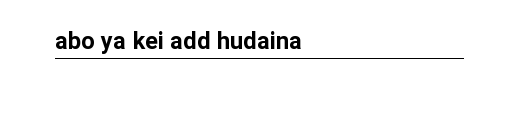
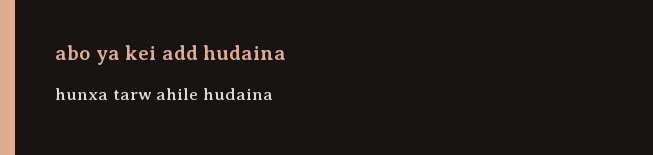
(303, 40) none -> [55,88,274,100] // hunxa tarw ahile hudaina

